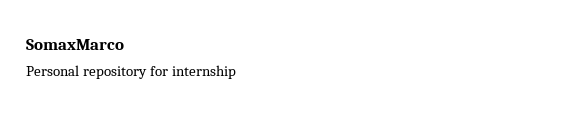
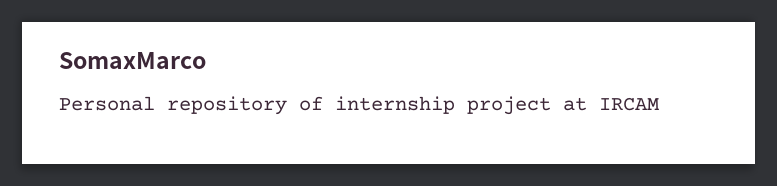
[149,65,236,79] for internship -> [299,96,659,115] of internship project at IRCAM

